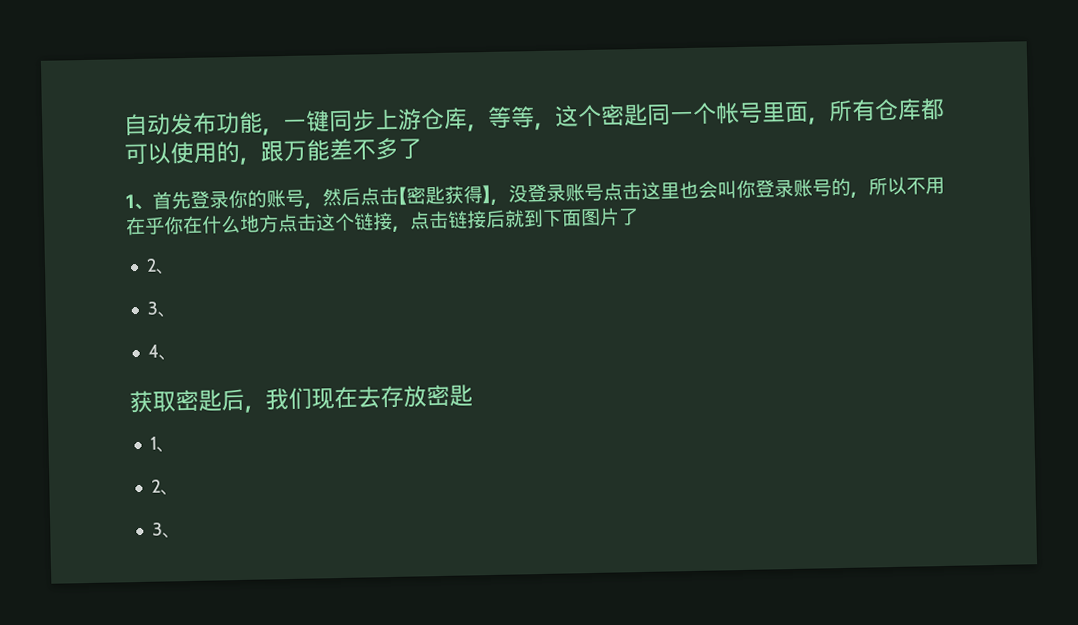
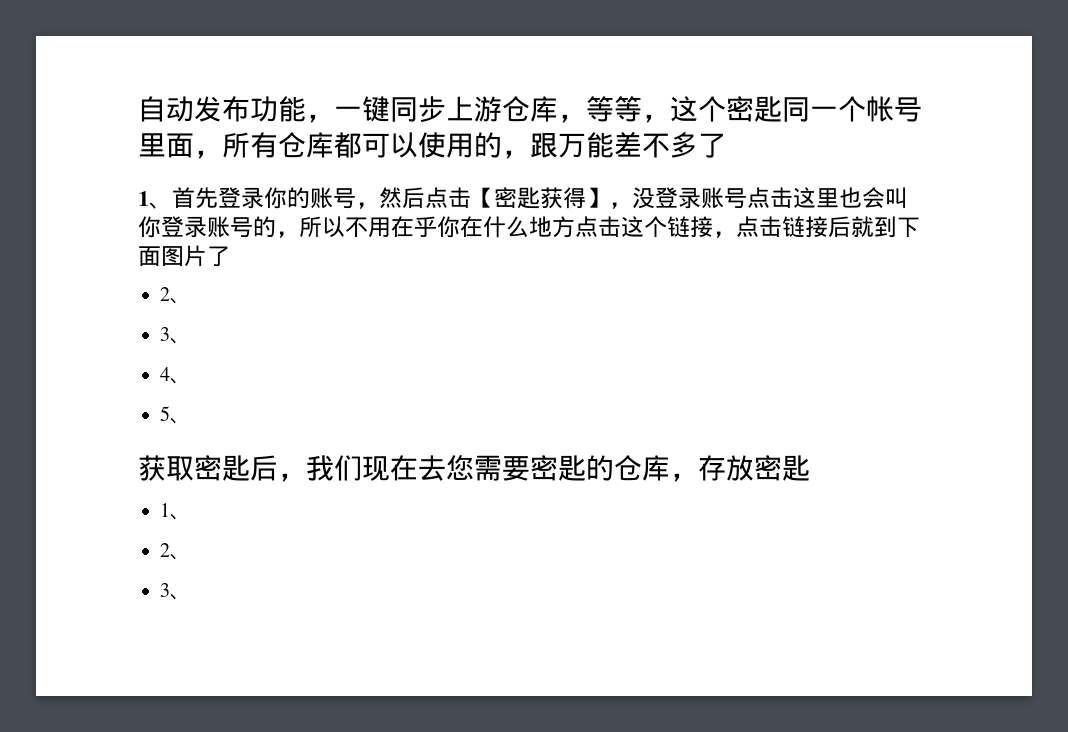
(177, 357) none -> [160,406,190,424] // 5、
(381, 397) none -> [446,455,698,482] 您需要密匙的仓库，

